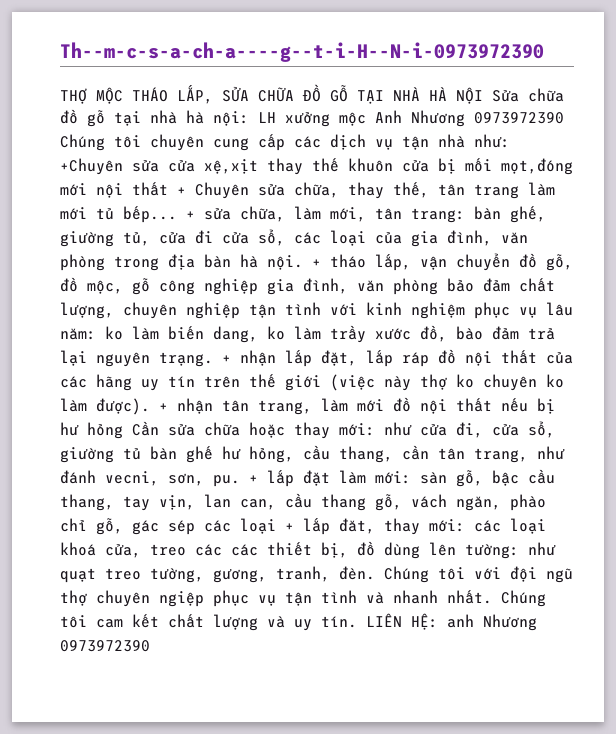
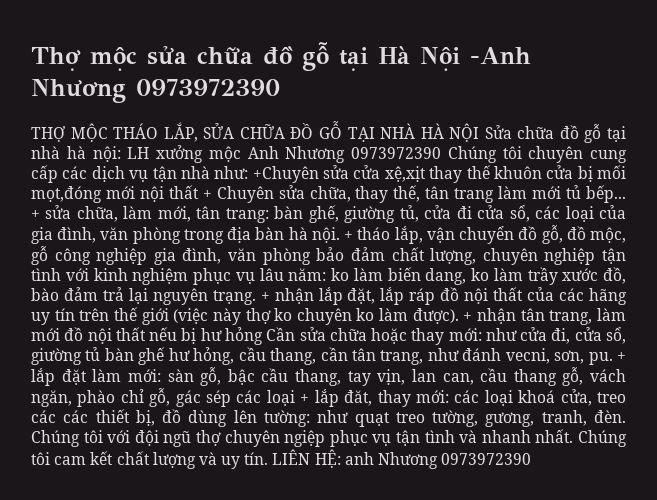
[60,42,544,62] Th--m-c-s-a-ch-a----g--t-i-H--N-i-0973972390 -> [31,42,531,71] [31,79,280,103] Thợ mộc sửa chữa đồ gỗ tại Hà Nội -Anh Nhương 0973972390

